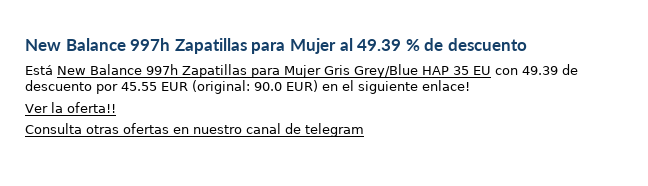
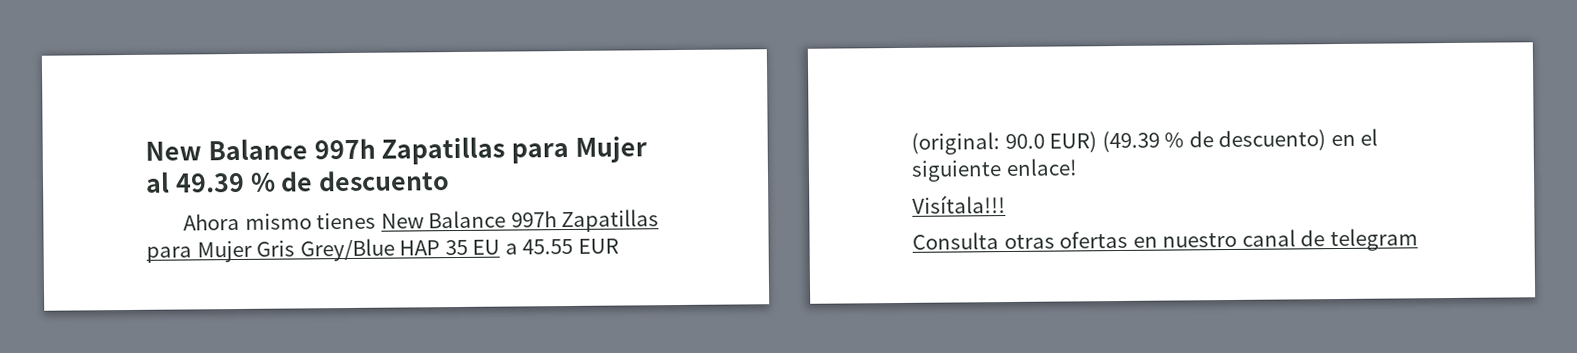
[25,65,53,75] Está -> [183,212,377,231] Ahora mismo tienes
[495,64,578,75] [25,80,118,94] con 49.39 de descuento por -> [504,243,518,255] a
(318, 86) none -> [1101,129,1327,153] (49.39 % de descuento)
[25,102,116,113] Ver la oferta!! -> [912,195,1006,214] Visítala!!!

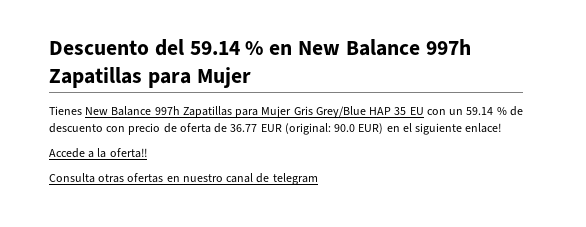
[145,136,647,165] [145,170,450,193] [183,212,377,231] New Balance 997h Zapatillas para Mujer al 49.39 % de descuento // Ahora mismo tienes -> [49,39,471,56] [49,67,251,88] [49,106,82,115] Descuento del 59.14 % en New Balance 997h Zapatillas para Mujer // Tienes
[504,238,619,255] [911,129,1327,155] a 45.55 EUR (original: 90.0 EUR) (49.39 % de descuento) -> [426,106,523,116] [49,123,384,135] con un 59.14 % de descuento con precio de oferta de 36.77 EUR (original: 90.0 EUR)
[912,195,1006,214] Visítala!!! -> [49,148,147,158] Accede a la oferta!!

